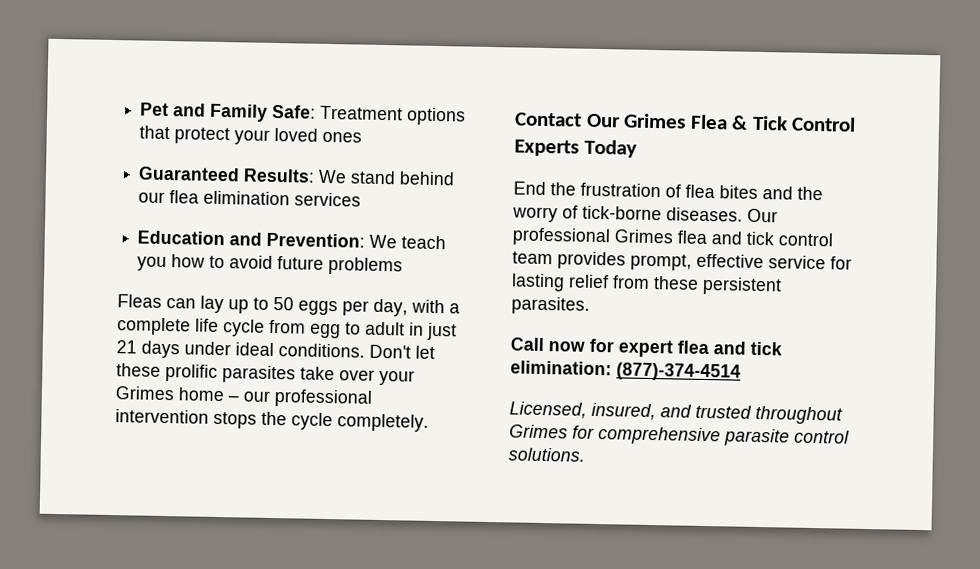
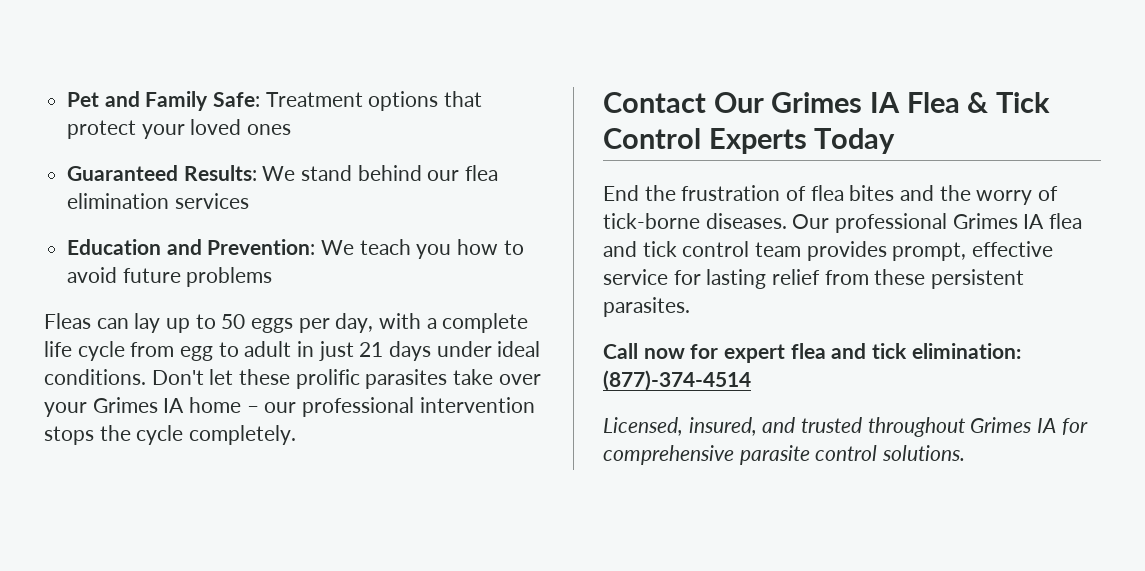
(175, 393) none -> [163,398,185,413] IA
(687, 121) none -> [870,92,901,113] IA
(674, 236) none -> [1023,214,1045,229] IA
(568, 431) none -> [1037,418,1057,433] IA

